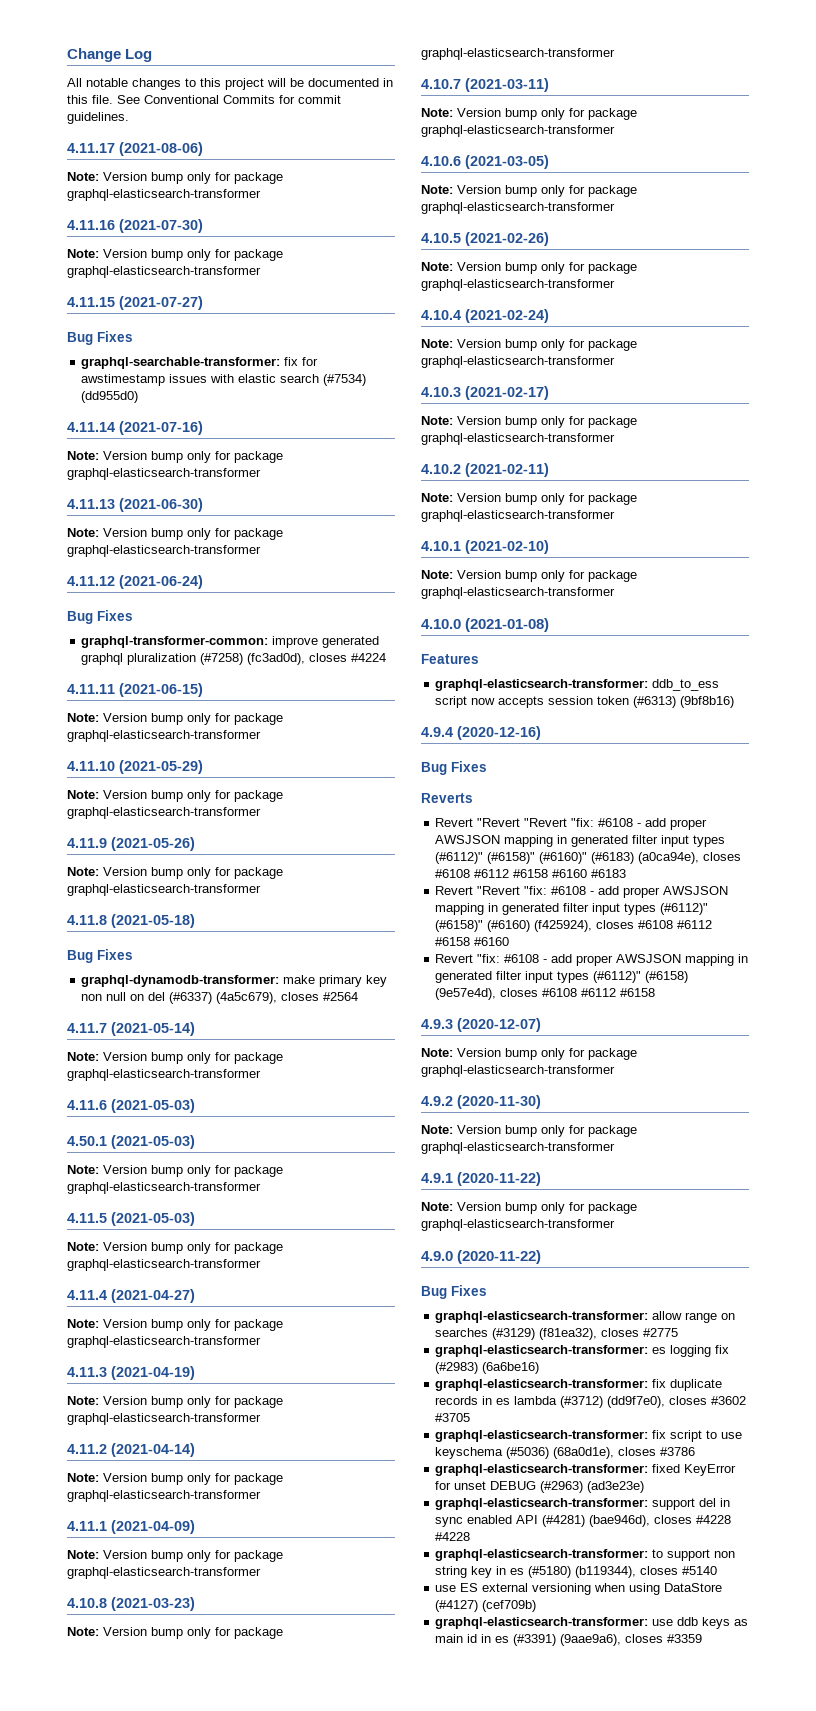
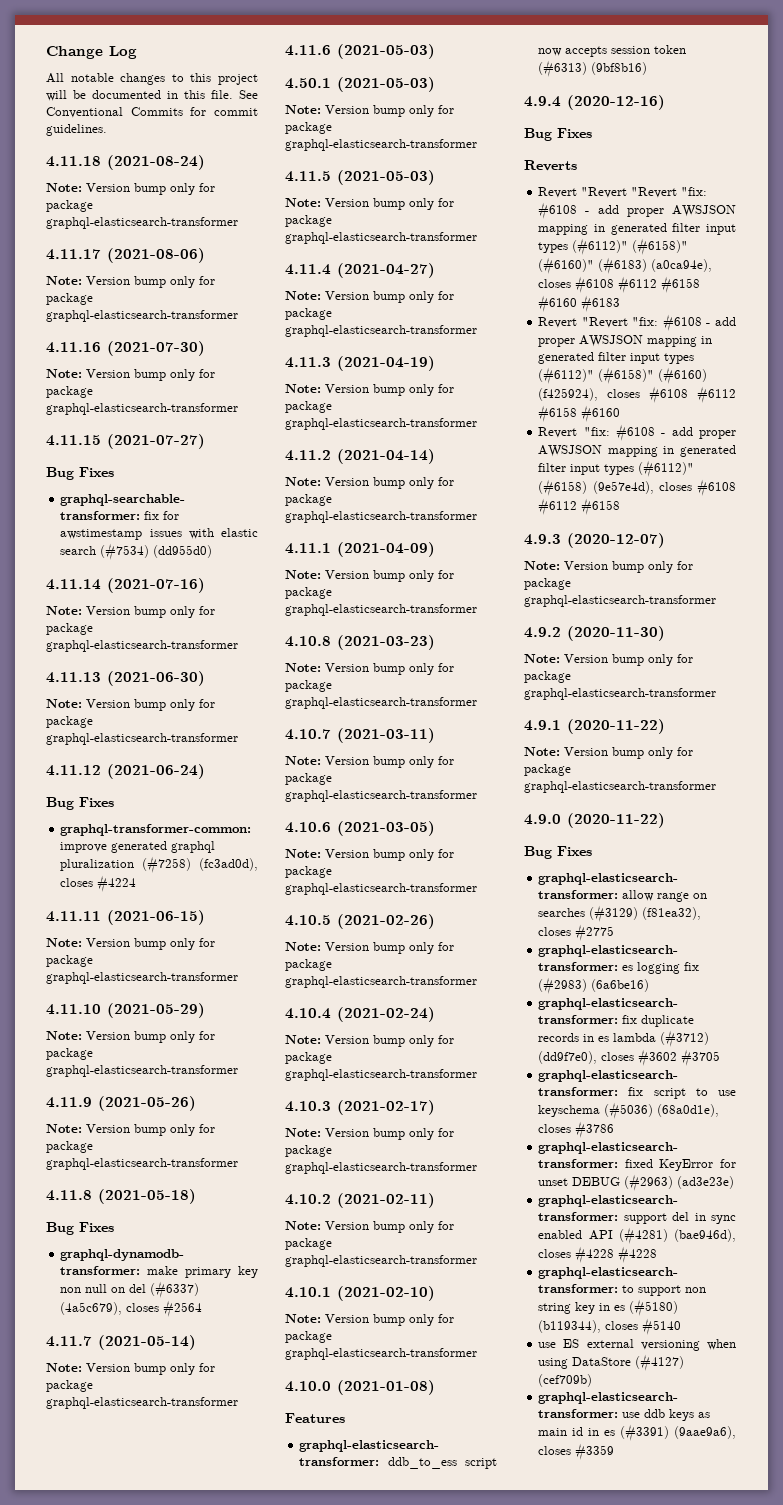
(129, 118) none -> [46,155,205,170] [46,183,215,195] [46,200,93,212] [46,217,238,229] // 4.11.18 (2021-08-24) // Note: Version bump only for package graphql-elasticsearch-transformer

